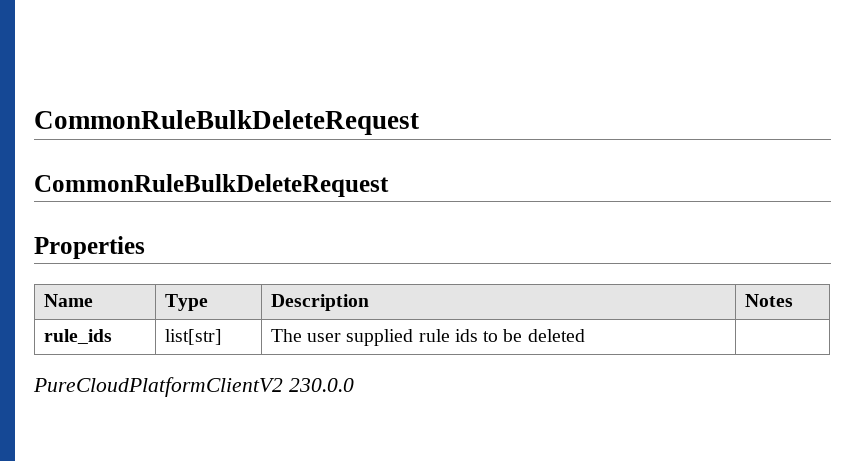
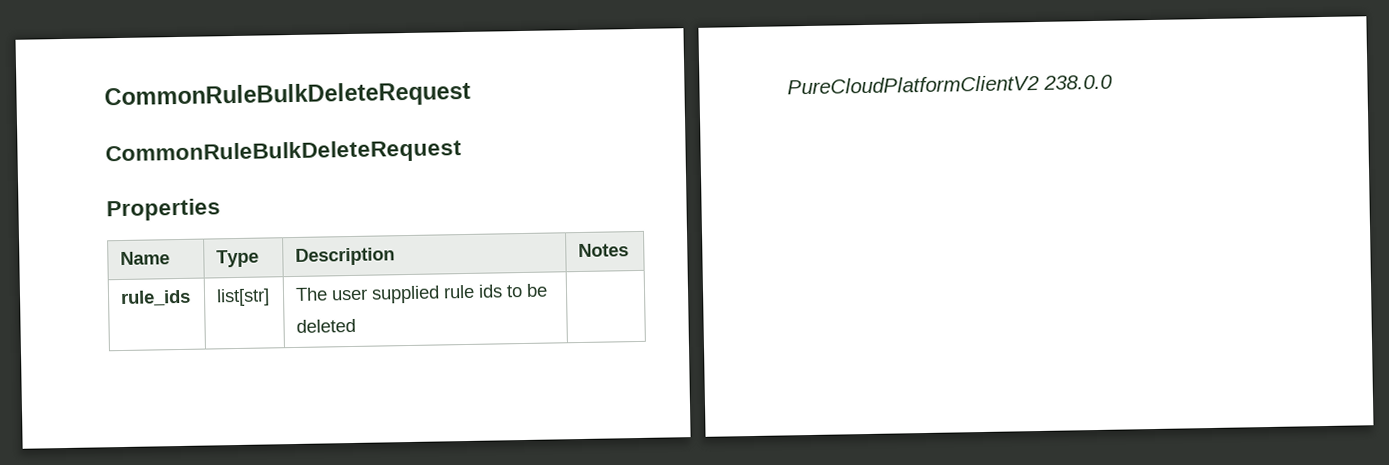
[288,378,354,392] 230.0.0 -> [1043,74,1113,90] 238.0.0

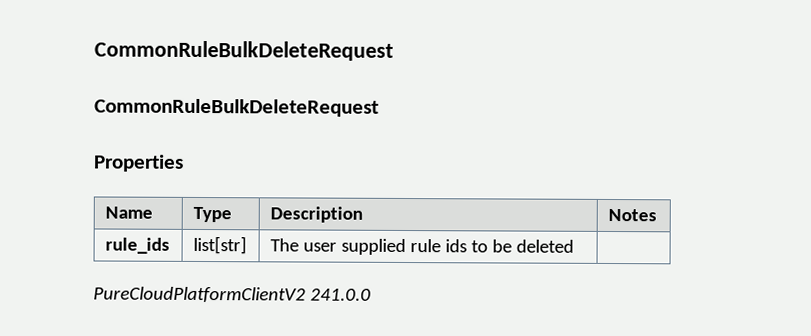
[1043,74,1113,90] 238.0.0 -> [309,288,371,301] 241.0.0

